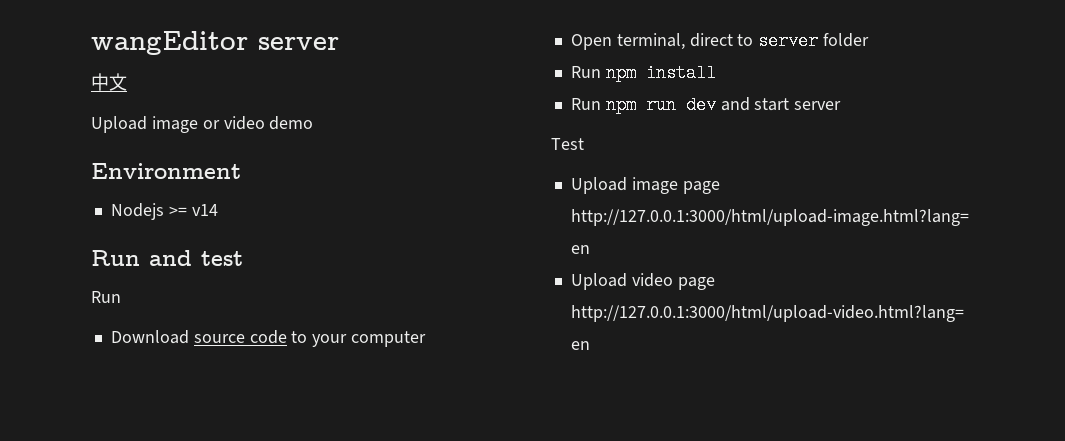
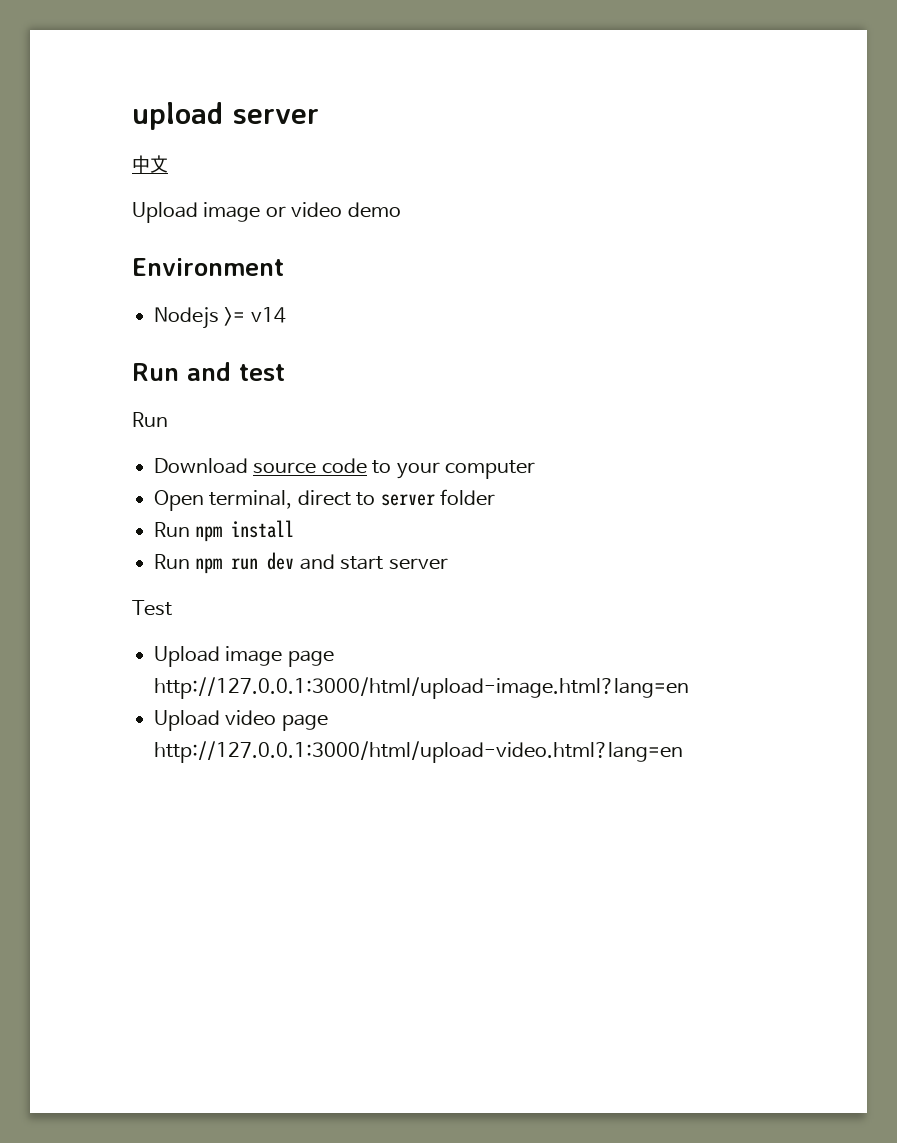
[91,31,248,55] wangEditor -> [132,102,223,130] upload

